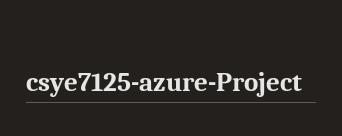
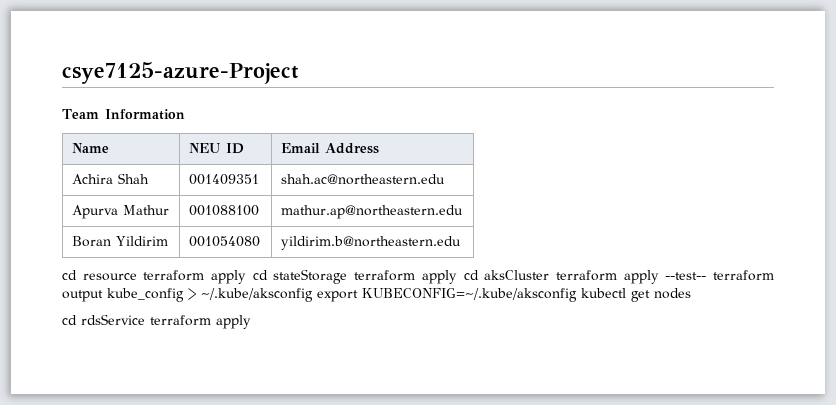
(302, 84) none -> [62,109,185,120] [71,143,109,153] [188,143,244,154] [280,143,379,154] [71,173,149,184] [188,174,259,185] [280,174,445,185] [71,205,169,219] [188,205,259,216] [280,205,463,219] [71,236,168,247] [188,236,260,247] [280,236,461,250] [62,269,775,284] [62,288,691,302] [62,314,251,329] // Team Information // Name | NEU ID | Email Address // Achira Shah | 001409351 | shah.ac@northeastern.edu // Apurva Mathur | 001088100 | mathur.ap@northeastern.edu // Boran Yildirim | 001054080 | yildirim.b@northeastern.edu // cd resource terraform apply cd stateStorage terraform apply cd aksCluster terraform apply --test-- terraform output kube_config > ~/.kube/aksconfig export KUBECONFIG=~/.kube/aksconfig kubectl get nodes // cd rdsService terraform apply

